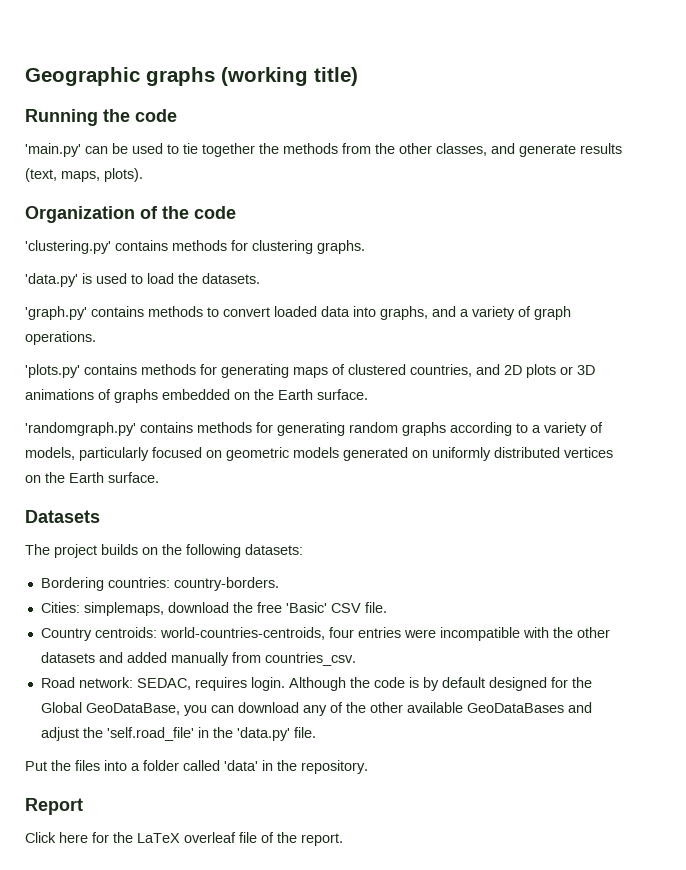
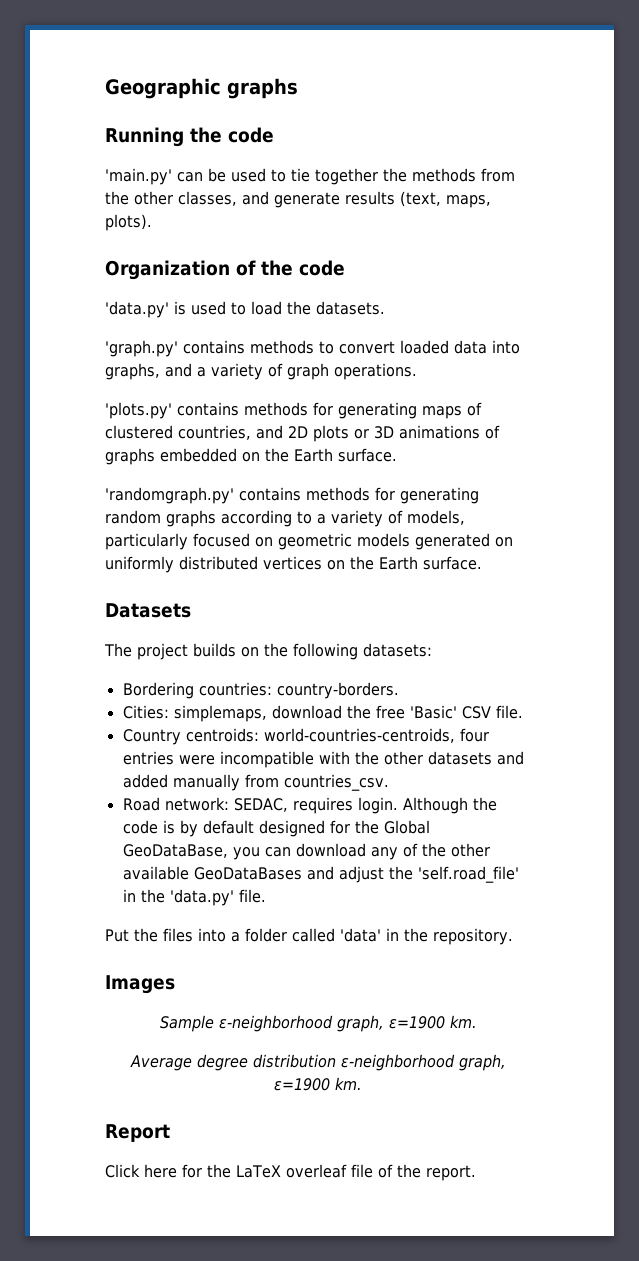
[221,67,358,86] (working title) -> (298, 88) none
[25,240,365,254] // 'clustering.py' contains methods for clustering graphs. -> (345, 268) none
(368, 767) none -> [105,975,175,994] [159,1015,477,1032] [129,1054,506,1071] [274,1077,362,1091] // Images // Sample ε-neighborhood graph, ε=1900 km. // Average degree distribution ε-neighborhood graph, ε=1900 km.

